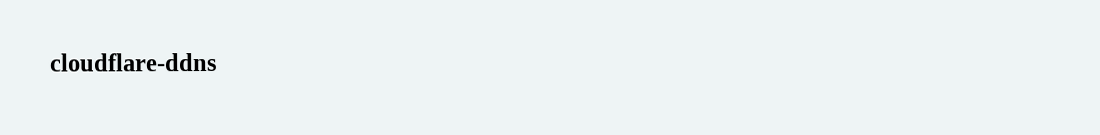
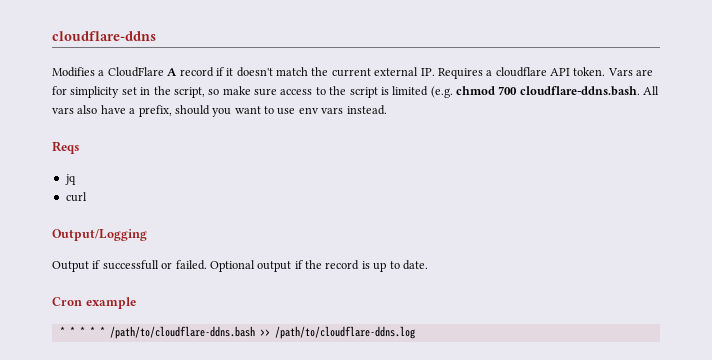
(218, 62) none -> [52,67,654,79] [52,86,660,98] [52,105,387,117] [52,141,80,154] [64,174,76,185] [65,192,87,202] [52,229,147,241] [52,260,428,272] [52,297,136,309] [59,326,415,339] // Modifies a CloudFlare A record if it doesn't match the current external IP. Requires a cloudflare API token. Vars are for simplicity set in the script, so make sure access to the script is limited (e.g. chmod 700 cloudflare-ddns.bash. All vars also have a prefix, should you want to use env vars instead. // Reqs // jq // curl // Output/Logging // Output if successfull or failed. Optional output if the record is up to date. // Cron example // * * * * * /path/to/cloudflare-ddns.bash >> /path/to/cloudflare-ddns.log

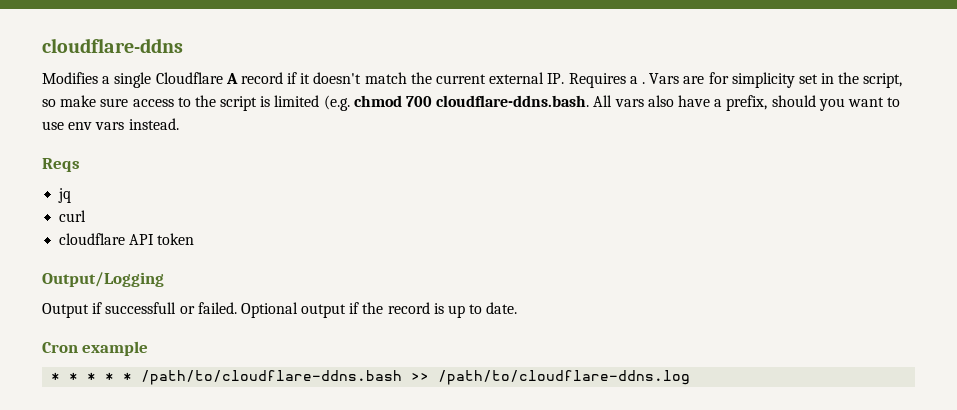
[107,67,164,77] CloudFlare -> [114,72,223,88] single Cloudflare
[495,67,606,77] cloudflare API token. -> [641,82,645,84] .
(87, 197) none -> [59,233,195,245] // cloudflare API token

